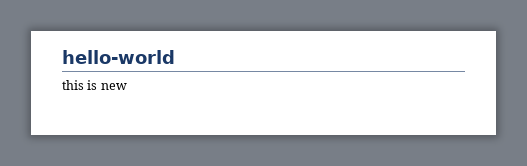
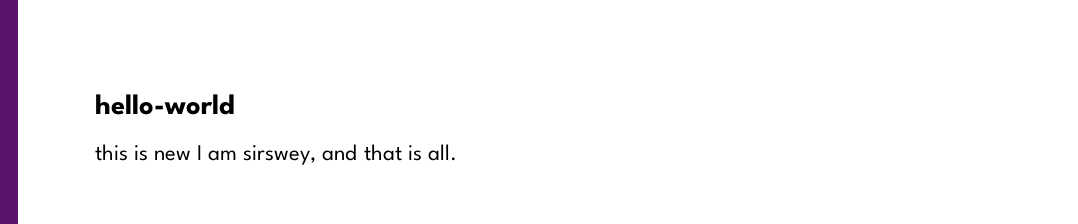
(127, 86) none -> [197,144,457,165] I am sirswey, and that is all.

